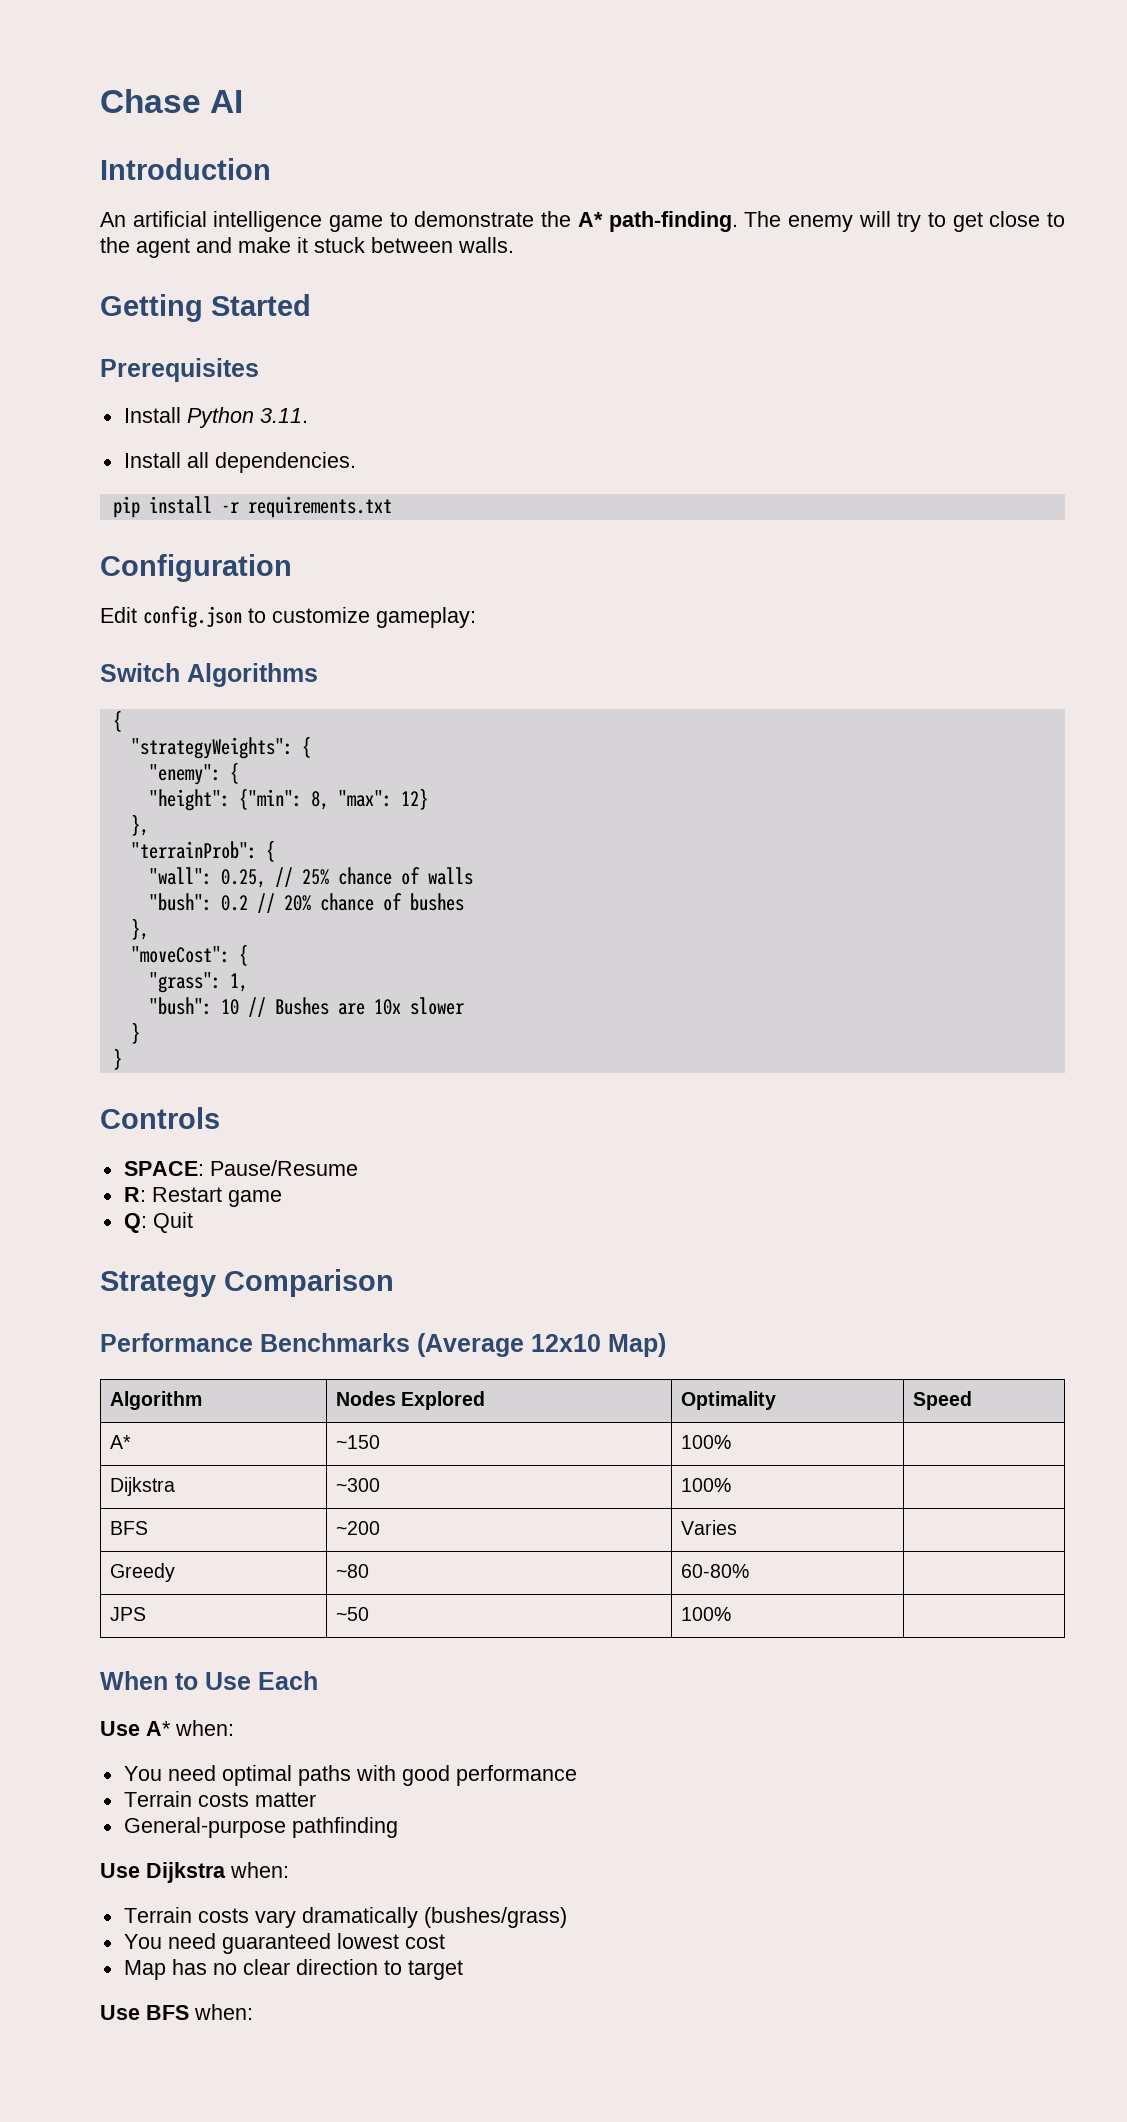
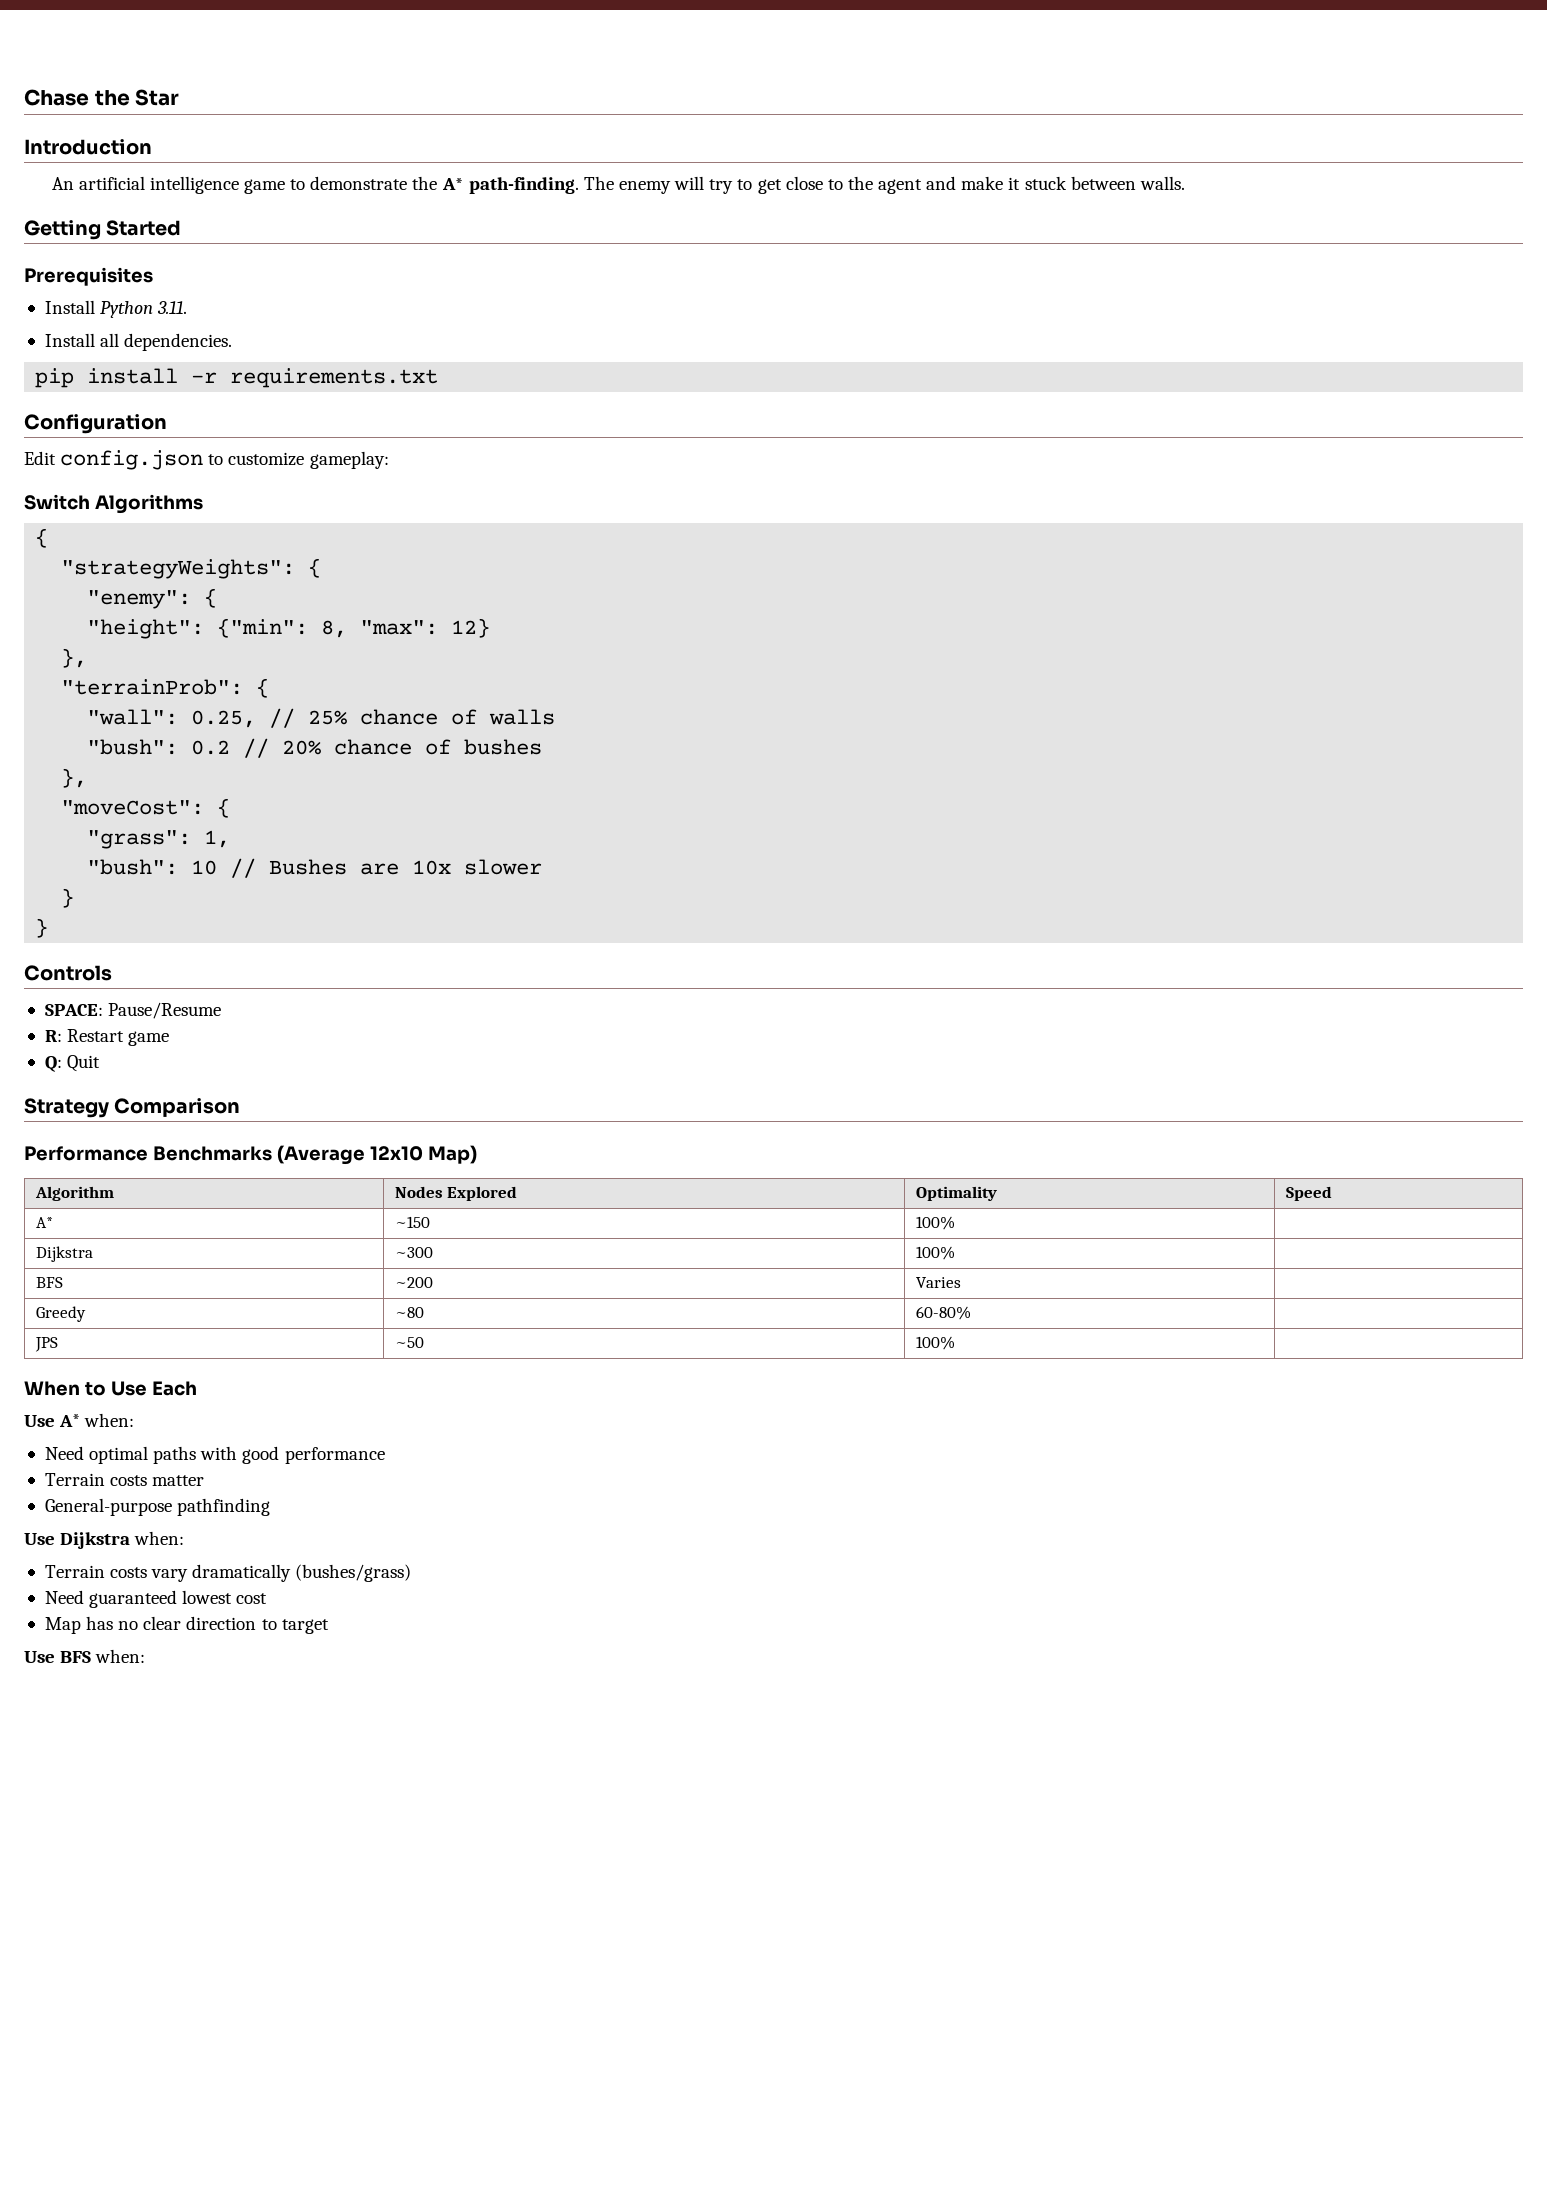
[210,90,244,113] AI -> [94,89,180,106] the Star
[123,1765,216,1781] You need -> [44,1446,84,1460] Need
[123,1933,216,1949] You need -> [44,1590,84,1604] Need

